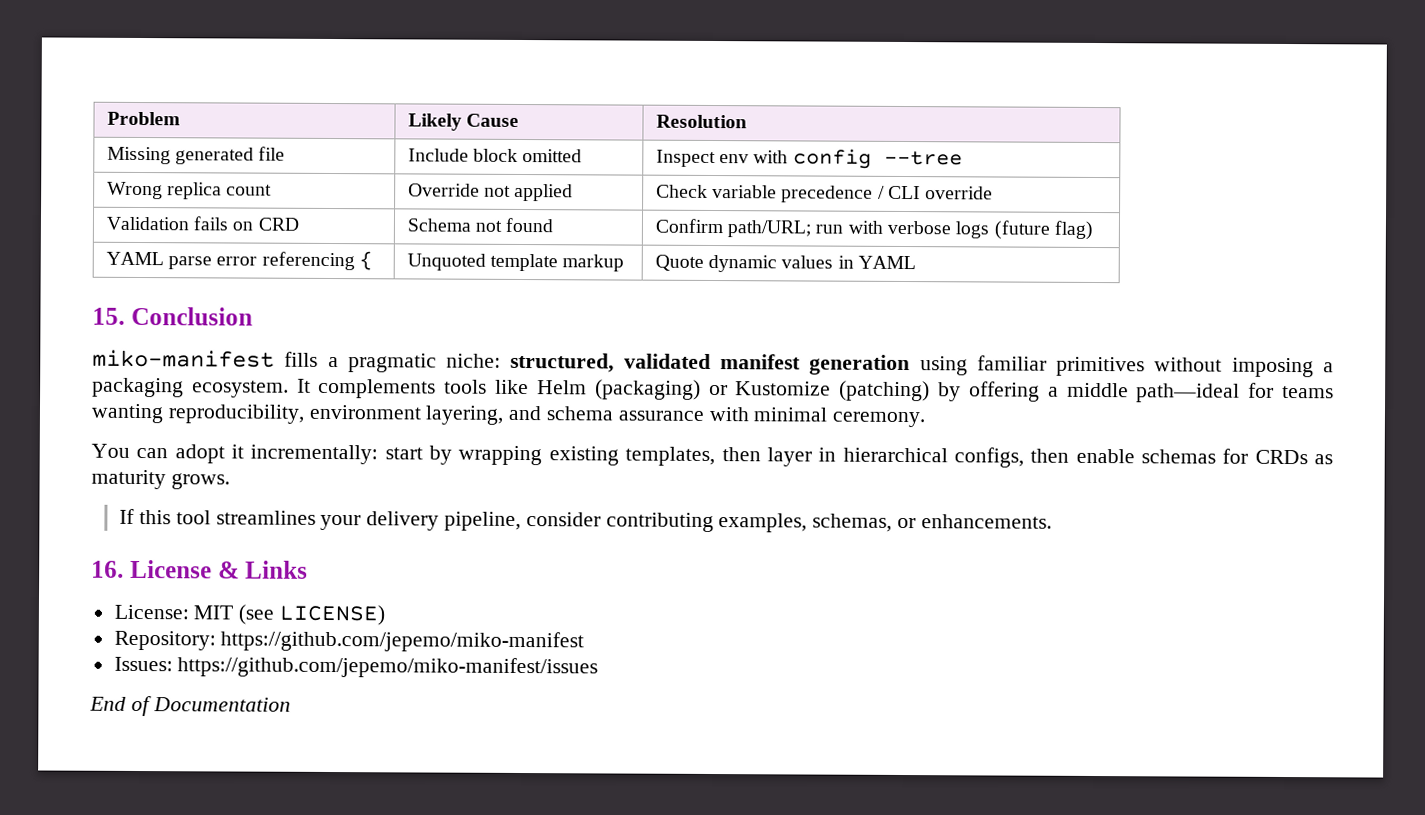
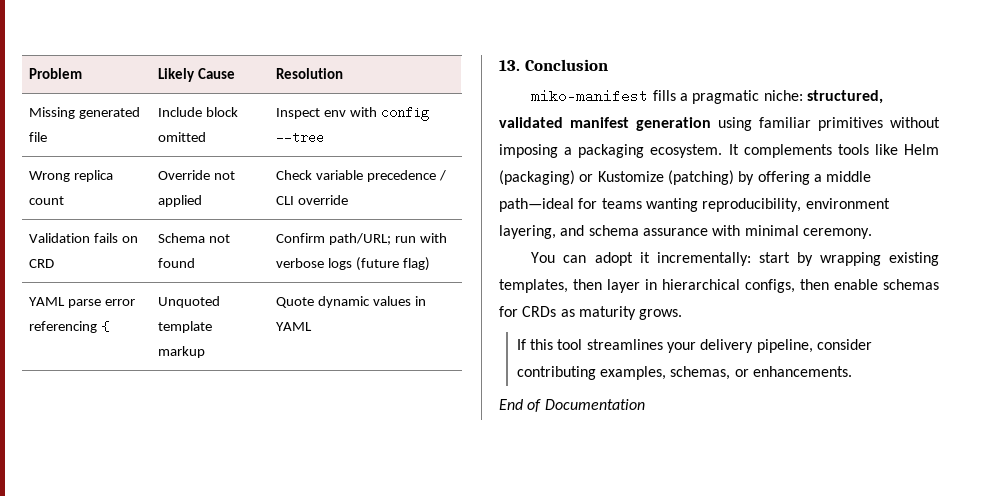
[92,307,125,325] 15. -> [499,60,520,71] 13.
[91,559,309,579] [113,604,386,626] [113,630,585,653] [113,656,599,679] // 16. License & Links // License: MIT (see LICENSE) // Repository: https://github.com/jepemo/miko-manifest // Issues: https://github.com/jepemo/miko-manifest/issues -> (852, 371) none

